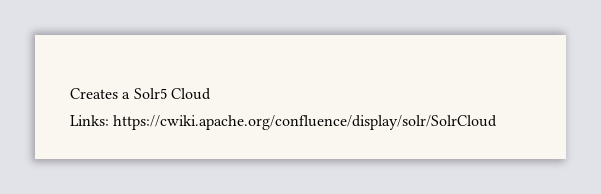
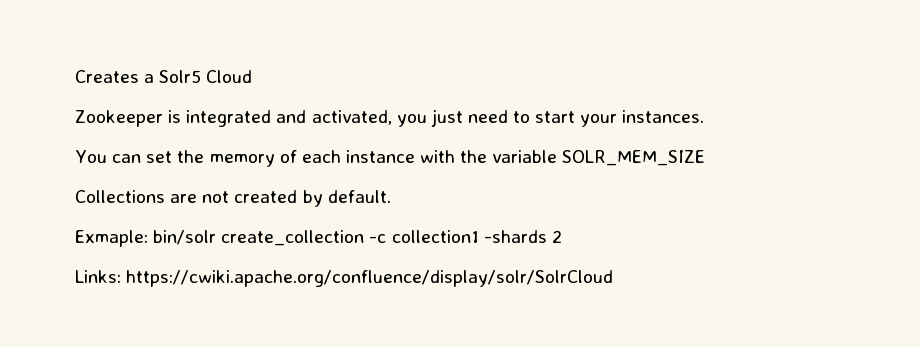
(211, 94) none -> [75,109,705,127] [75,150,706,167] [75,190,391,207] [75,230,562,247] // Zookeeper is integrated and activated, you just need to start your instances. // You can set the memory of each instance with the variable SOLR_MEM_SIZE // Collections are not created by default. // Exmaple: bin/solr create_collection -c collection1 -shards 2

